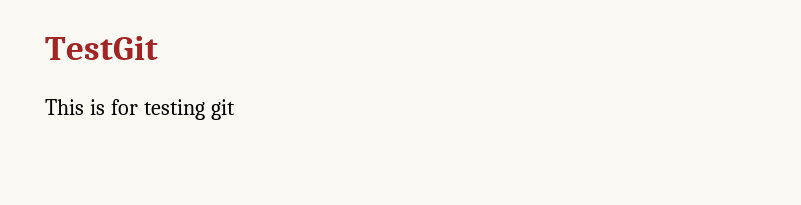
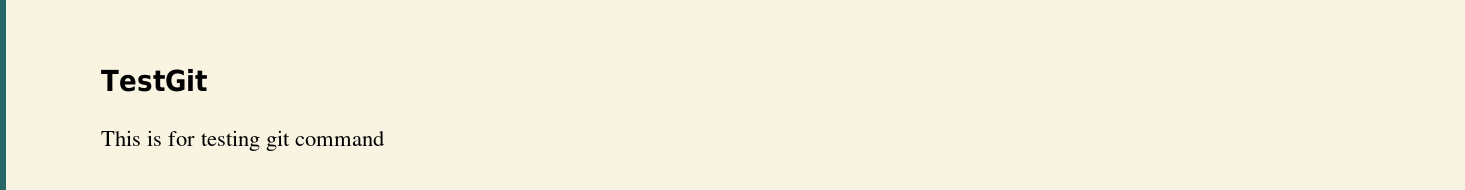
(235, 109) none -> [295,130,386,146] command

